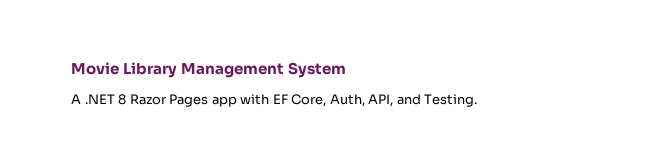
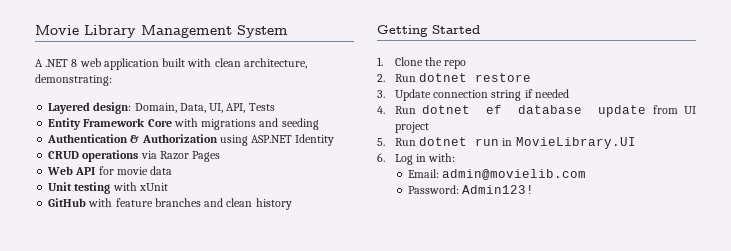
[129,94,478,107] Razor Pages app with EF Core, Auth, API, and Testing. -> [79,58,307,70] [35,74,112,86] [48,102,275,114] [48,118,319,130] [47,134,335,146] [48,150,221,162] [47,166,173,175] [48,182,168,194] [48,198,292,210] [377,25,480,37] [377,57,467,69] [377,73,532,82] [377,89,569,101] [377,105,696,117] [395,122,430,133] [377,137,636,149] [377,153,456,165] [408,169,587,180] [408,185,535,194] web application built with clean architecture, demonstrating: // Layered design: Domain, Data, UI, API, Tests // Entity Framework Core with migrations and seeding // Authentication & Authorization using ASP.NET Identity // CRUD operations via Razor Pages // Web API for movie data // Unit testing with xUnit // GitHub with feature branches and clean history // Getting Started // 1. Clone the repo // 2. Run dotnet restore // 3. Update connection string if needed // 4. Run dotnet ef database update from UI project // 5. Run dotnet run in MovieLibrary.UI // 6. Log in with: // Email: admin@movielib.com // Password: Admin123!

